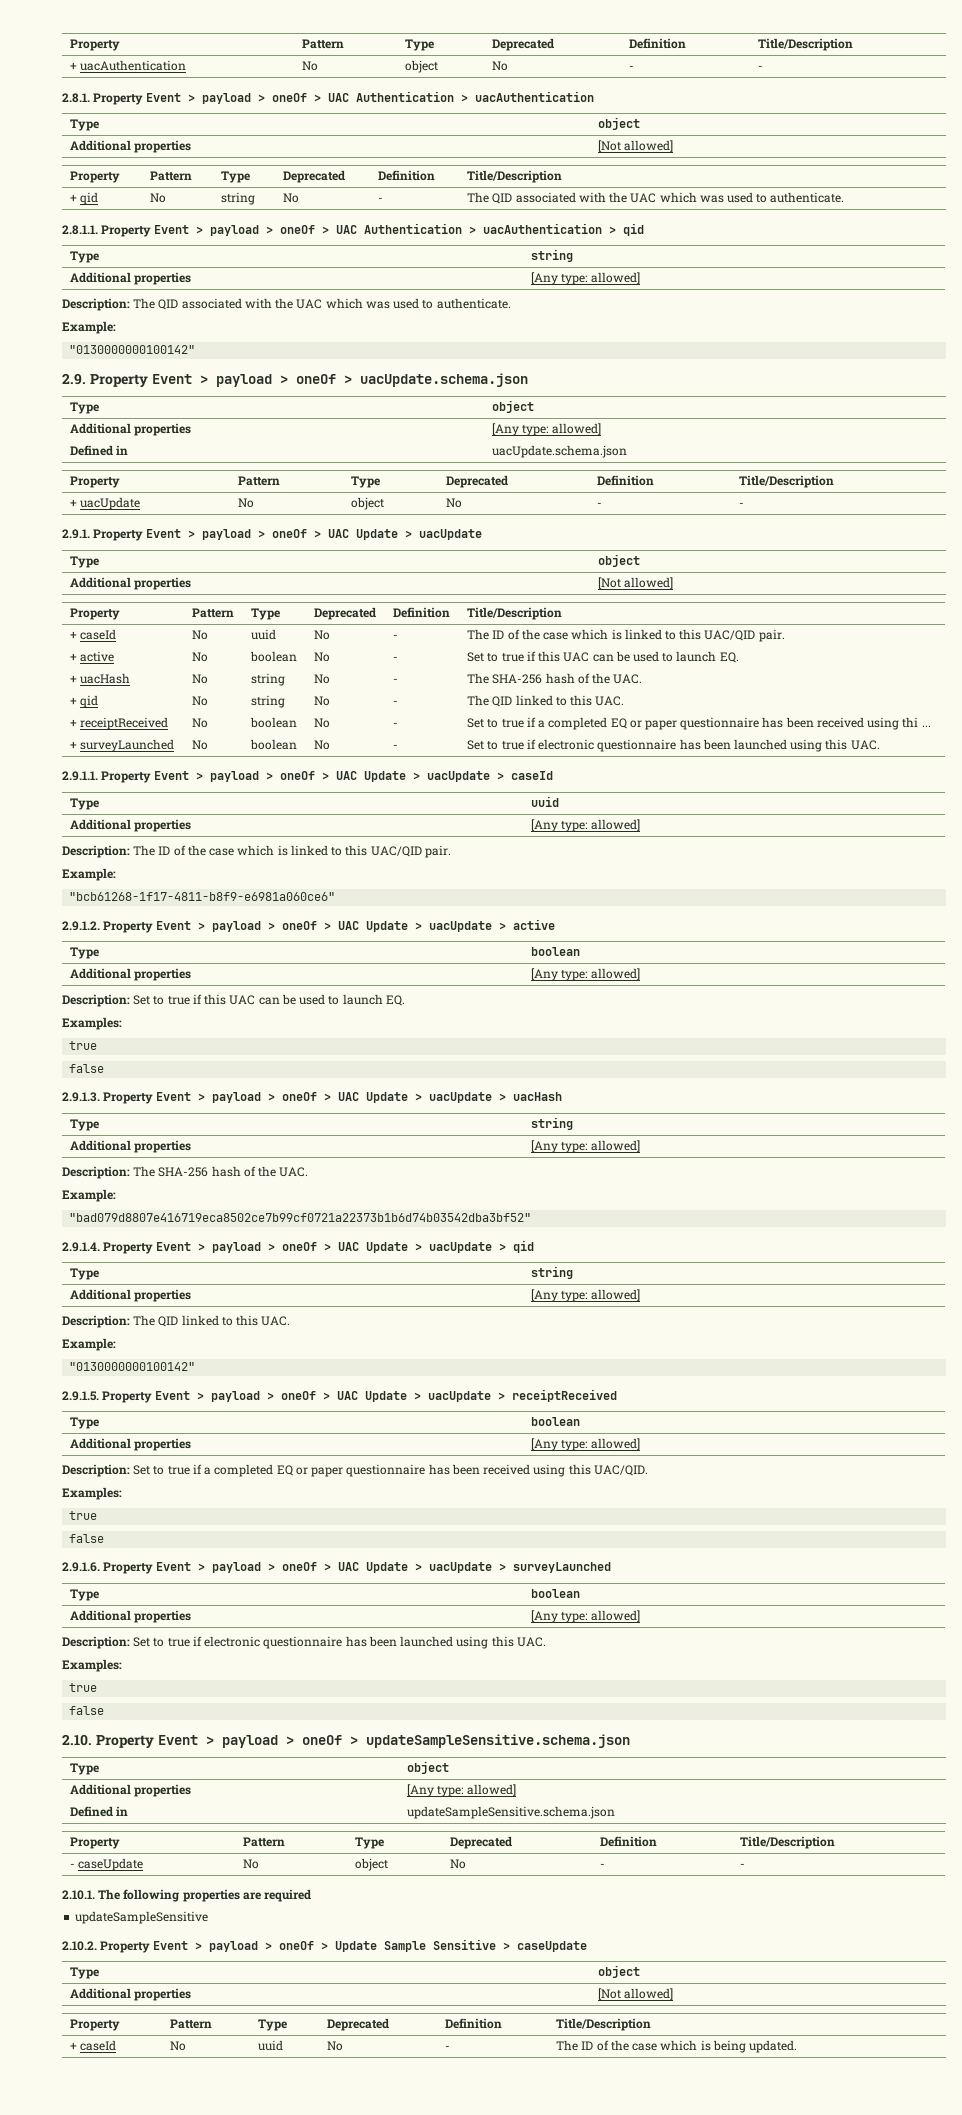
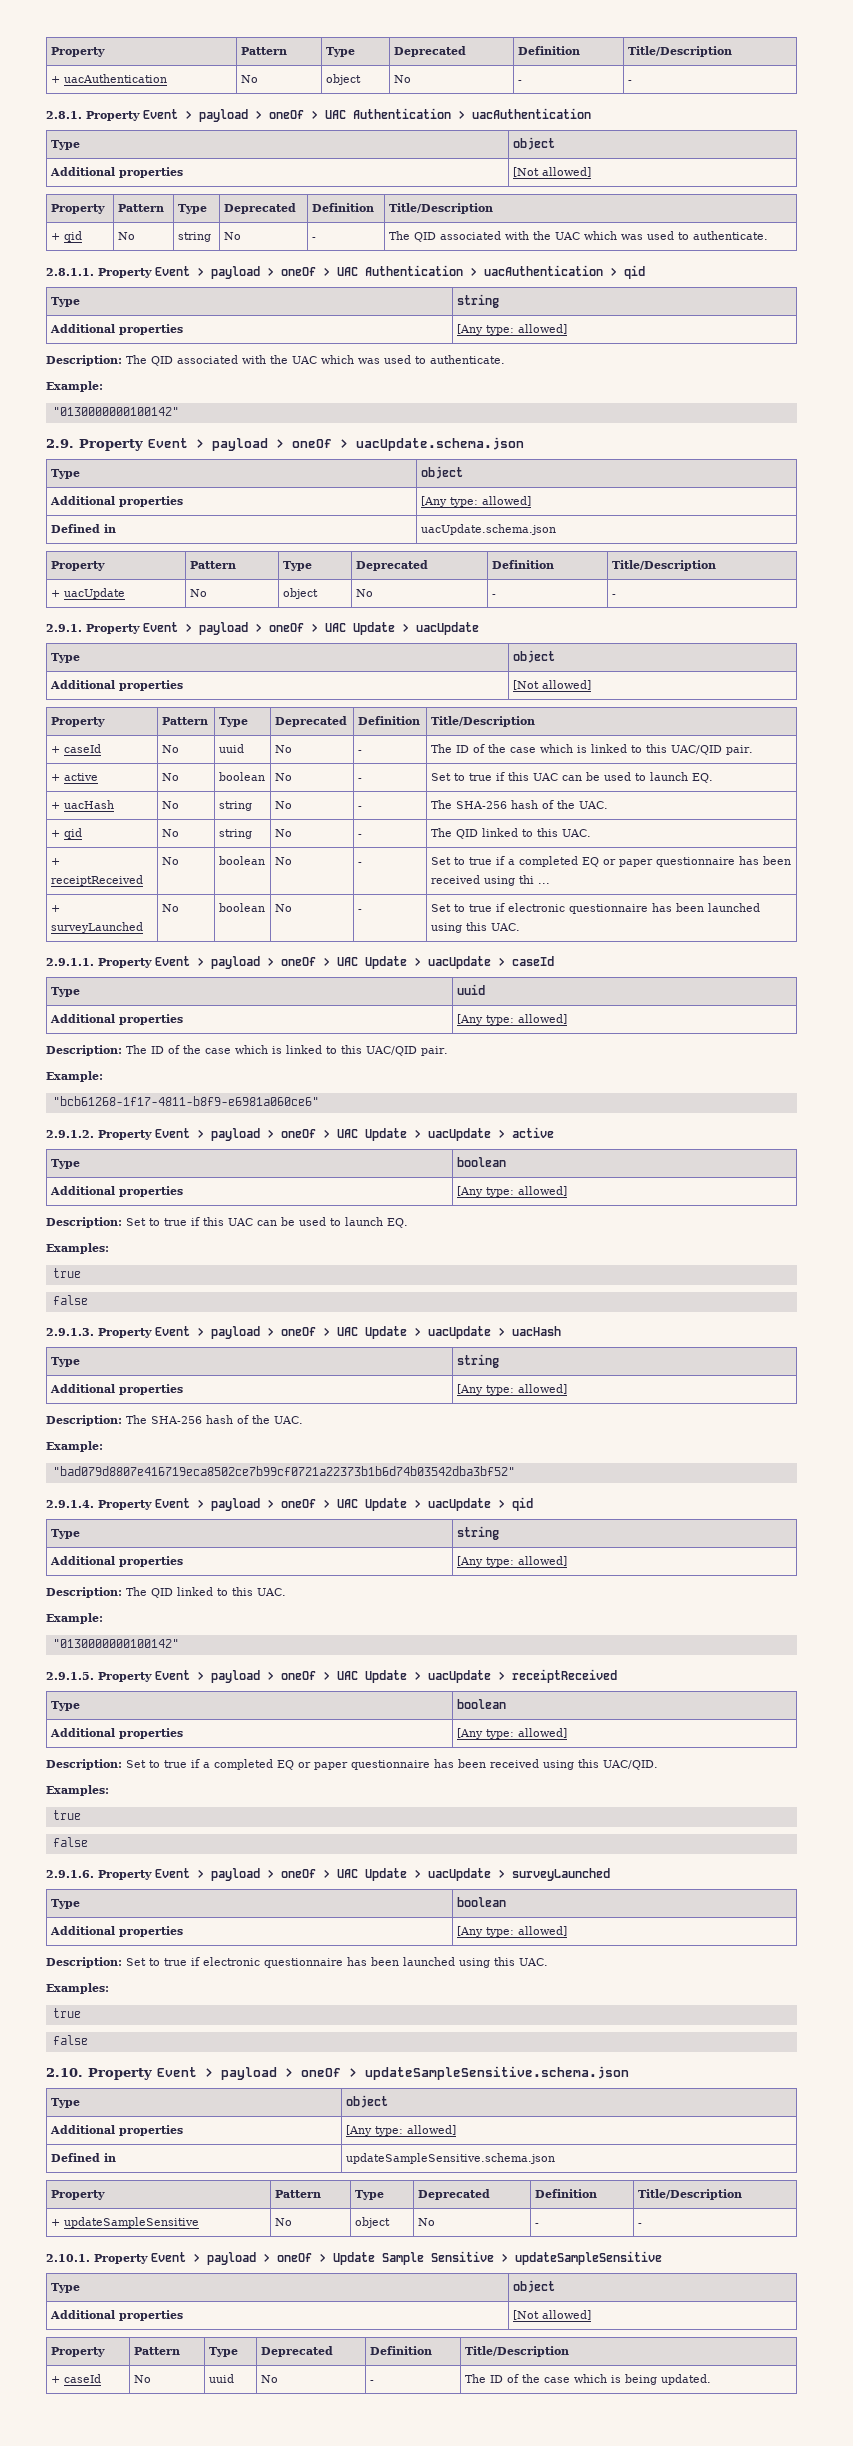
[70,1858,144,1871] - caseUpdate -> [50,2217,199,2228] + updateSampleSensitive
[98,1889,312,1902] [75,1911,209,1924] [62,1941,97,1951] The following properties are required // updateSampleSensitive // 2.10.2. -> (90, 2258) none
[517,1941,588,1952] caseUpdate -> [515,2251,662,2265] updateSampleSensitive

